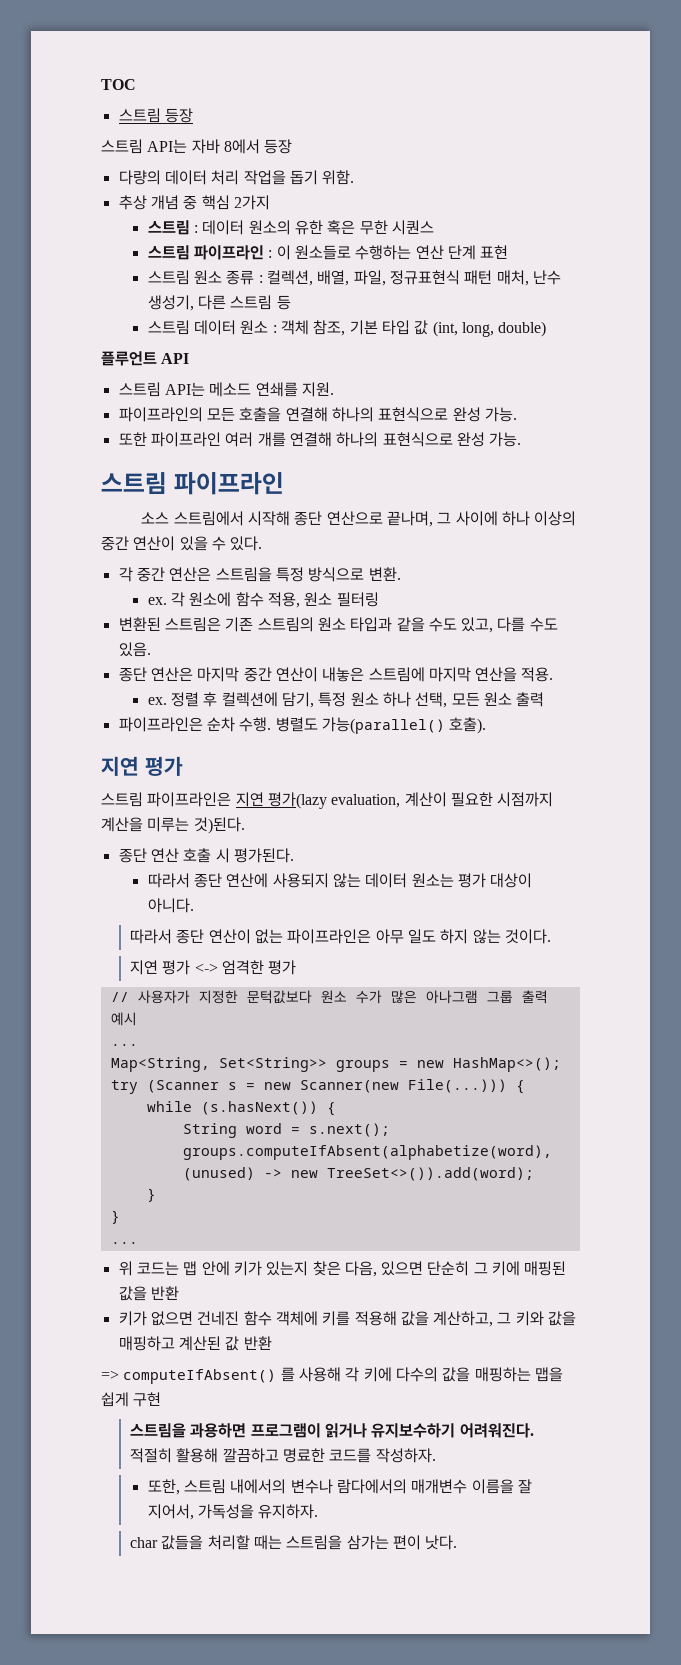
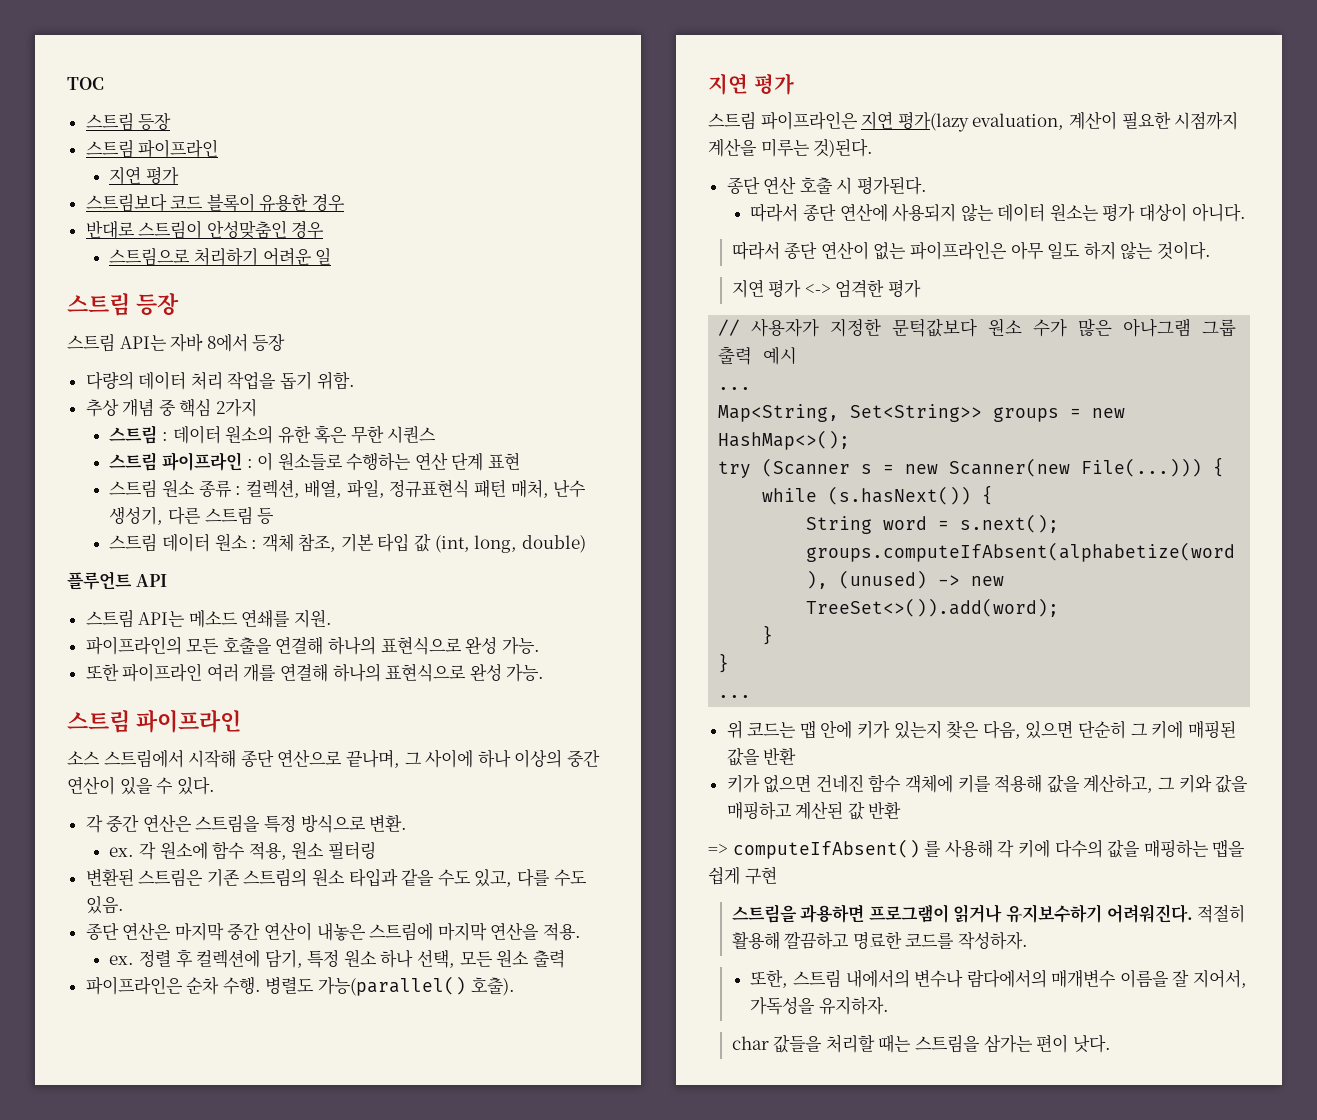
(193, 115) none -> [85,139,219,158] [109,166,179,185] [85,193,346,212] [85,220,325,239] [109,247,332,266] [67,293,179,316] // 스트림 파이프라인 // 지연 평가 // 스트림보다 코드 블록이 유용한 경우 // 반대로 스트림이 안성맞춤인 경우 // 스트림으로 처리하기 어려운 일 // 스트림 등장

